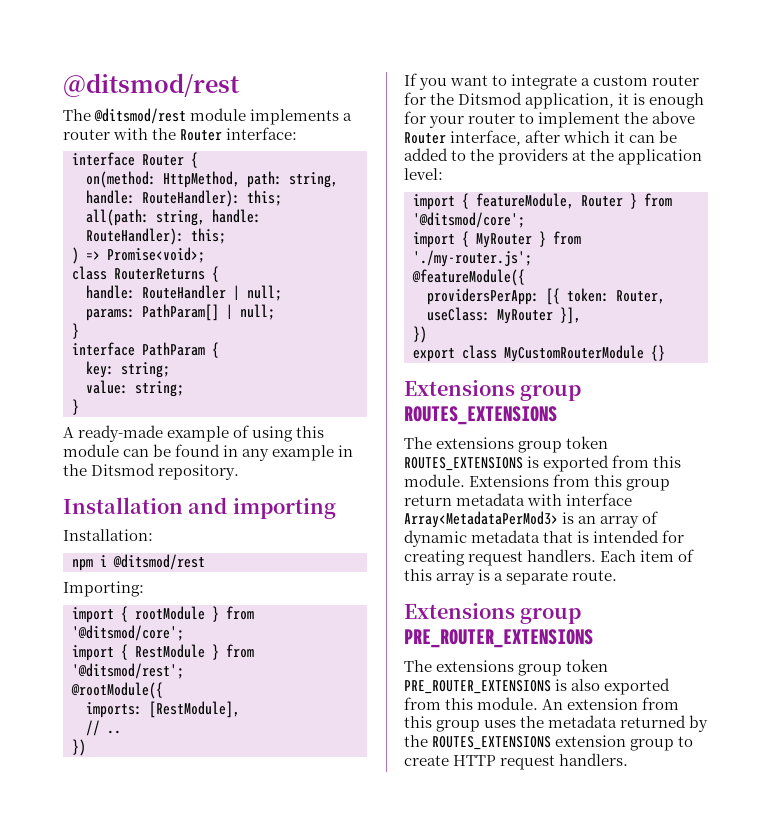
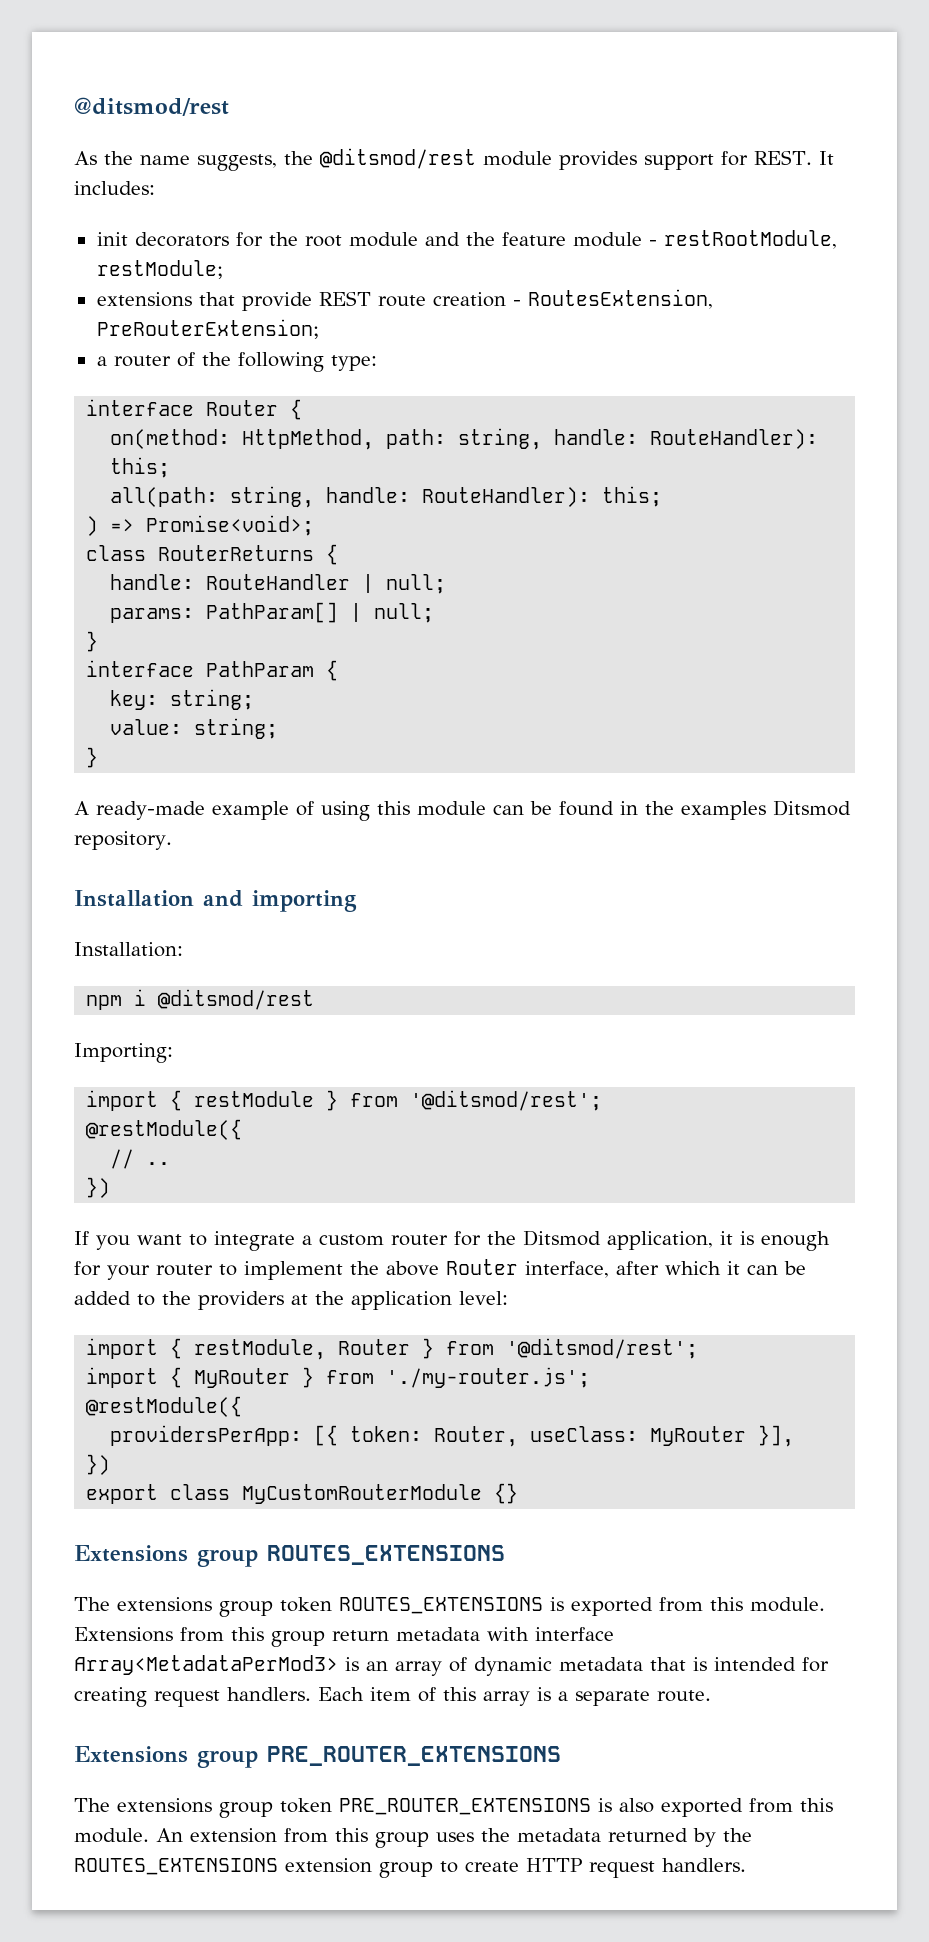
[63,73,240,97] [63,108,353,125] [63,127,298,141] @ditsmod/rest // The @ditsmod/rest module implements a router with the Router interface: -> [74,97,229,116] [74,148,834,171] [74,181,155,195] [96,230,837,249] [96,260,223,279] [96,289,713,311] [96,319,319,339] [96,352,377,372] @ditsmod/rest // As the name suggests, the @ditsmod/rest module provides support for REST. It includes: // init decorators for the root module and the feature module - restRootModule, restModule; // extensions that provide REST route creation - RoutesExtension, PreRouterExtension; // a router of the following type:
[242,445,354,461] [63,464,87,476] any example in the -> [645,801,766,820] the examples
[135,606,254,622] [72,625,184,641] [72,644,254,661] [72,663,184,679] [71,682,163,699] [86,701,240,718] rootModule } from '@ditsmod/core'; // import { RestModule } from '@ditsmod/rest'; // @rootModule({ // imports: [RestModule], -> [194,1090,603,1111] [86,1119,243,1140] restModule } from '@ditsmod/rest'; // @restModule({
[476,193,574,209] featureModule, -> [194,1339,327,1360] restModule,
[413,212,525,228] '@ditsmod/core'; -> [506,1338,699,1359] '@ditsmod/rest';
[412,269,525,286] @featureModule({ -> [86,1396,243,1417] @restModule({

